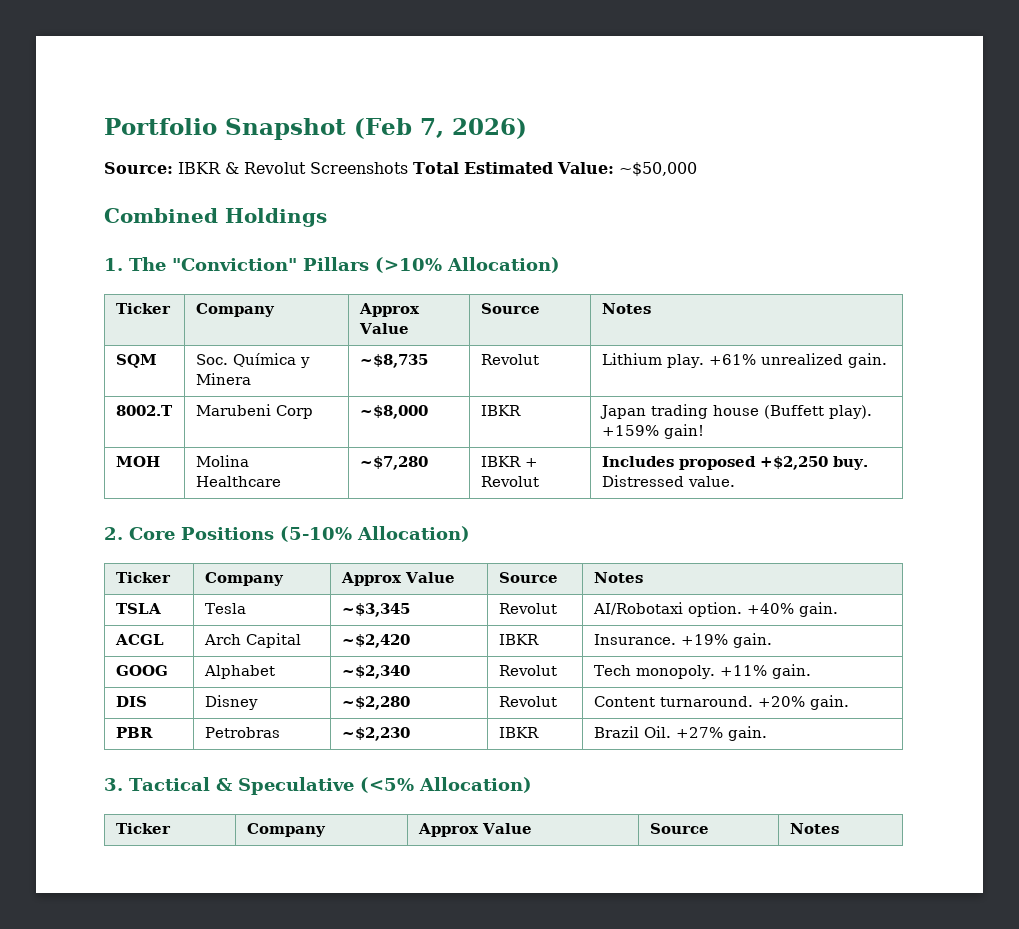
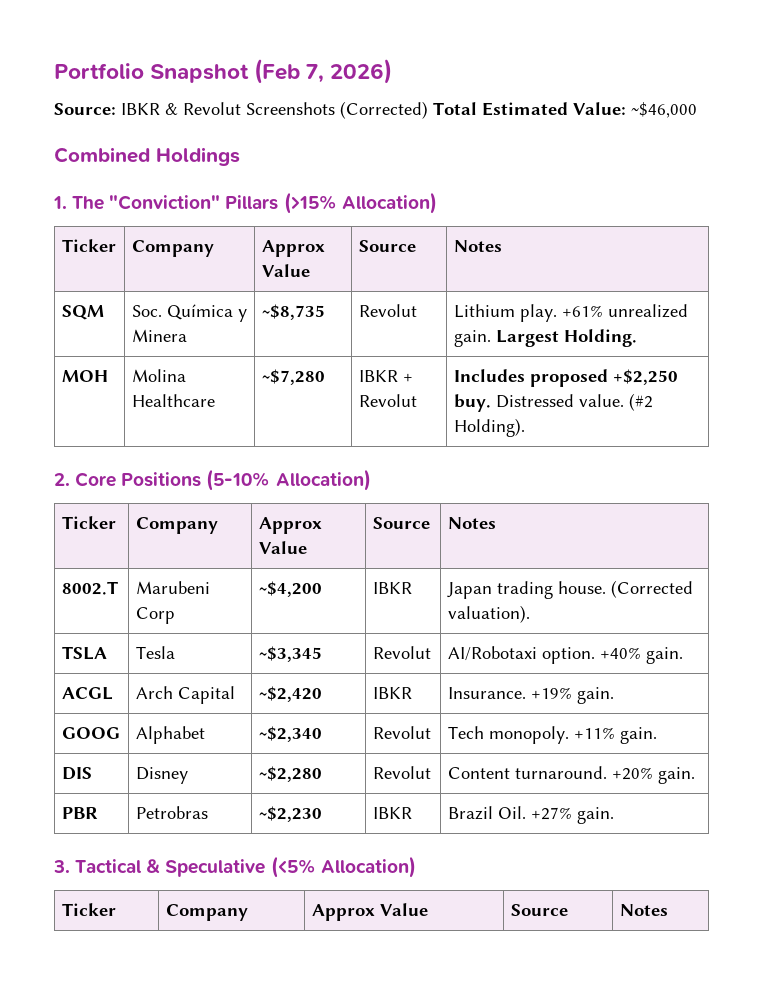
(408, 168) none -> [340,101,428,119] (Corrected)
[618,162,697,177] ~$50,000 -> [631,102,697,118] ~$46,000
[375,257,442,273] (>10% -> [283,192,337,214] (>15%
[115,405,173,416] [195,404,313,419] [359,405,428,419] [480,405,521,416] [599,404,872,419] [601,424,704,439] // 8002.T | Marubeni Corp | ~$8,000 | IBKR | Japan trading house (Buffett play). +159% gain! -> [495,329,637,347] Largest Holding.
(735, 481) none -> [628,393,653,411] [453,418,525,437] (#2 Holding).
(643, 577) none -> [61,581,118,595] [135,581,210,594] [135,607,175,624] [258,581,322,597] [372,582,412,594] [446,580,693,599] [447,605,530,623] // 8002.T | Marubeni Corp | ~$4,200 | IBKR | Japan trading house. (Corrected valuation).

